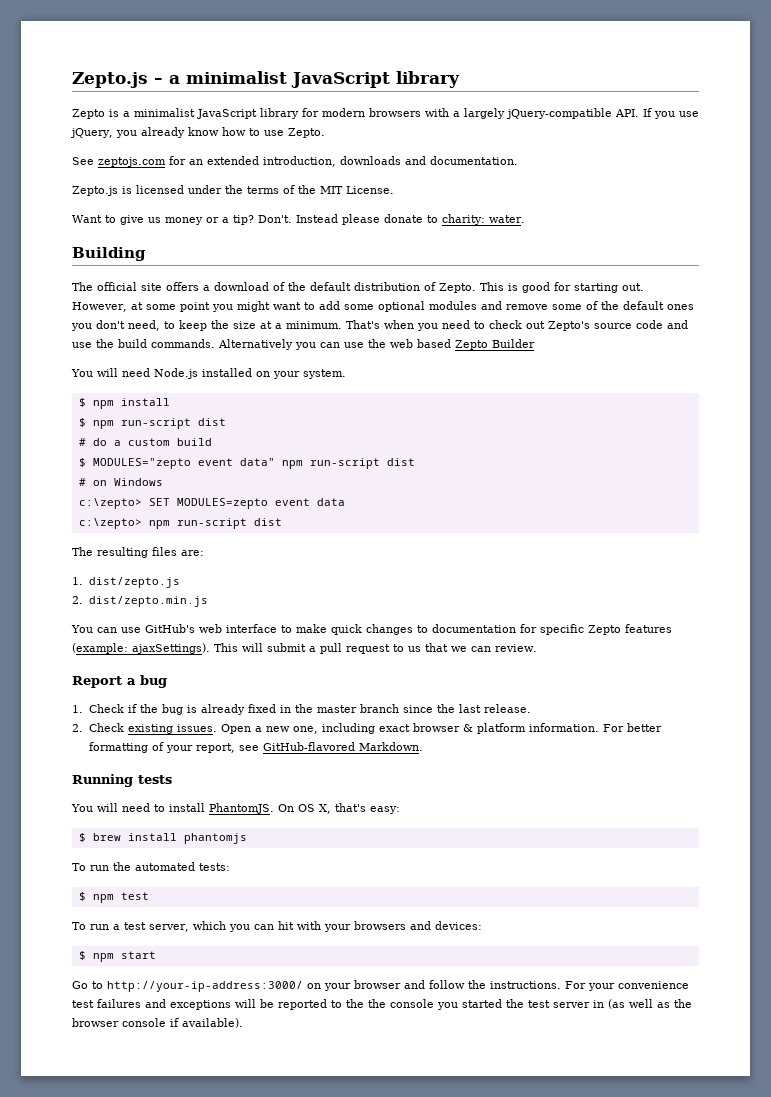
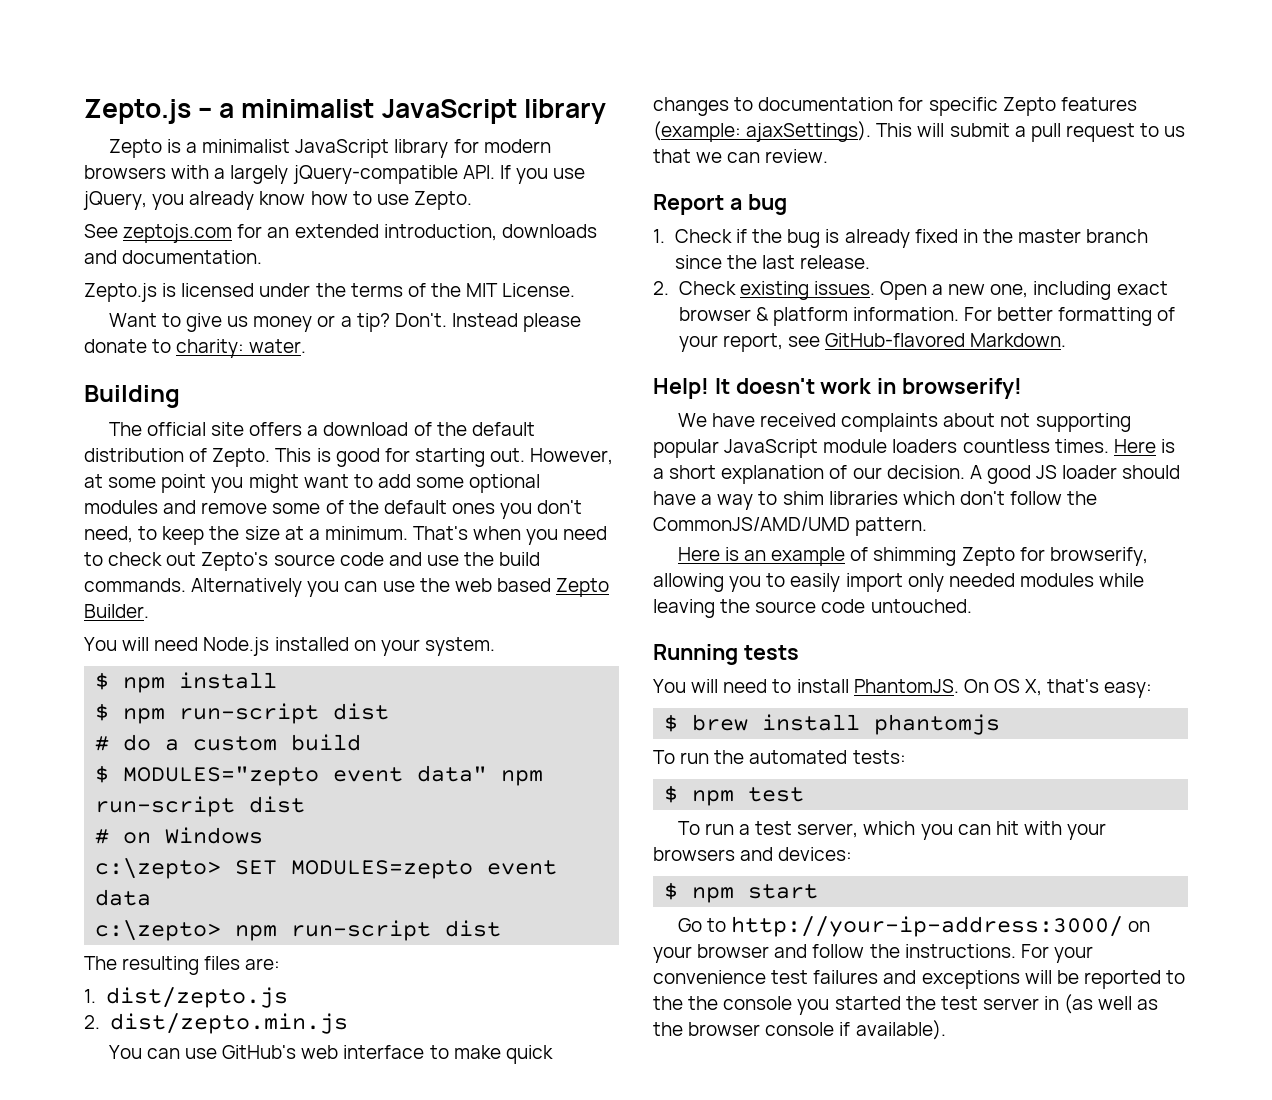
[492,339,535,348] Builder -> [84,604,149,618] Builder.
(424, 746) none -> [653,378,1023,399] [677,413,1131,432] [653,439,1175,458] [653,465,1181,484] [653,491,1098,510] [653,517,928,536] [677,547,1148,566] [653,573,1145,592] [653,599,972,618] // Help! It doesn't work in browserify! // We have received complaints about not supporting popular JavaScript module loaders countless times. Here is a short explanation of our decision. A good JS loader should have a way to shim libraries which don't follow the CommonJS/AMD/UMD pattern. // Here is an example of shimming Zepto for browserify, allowing you to easily import only needed modules while leaving the source code untouched.

